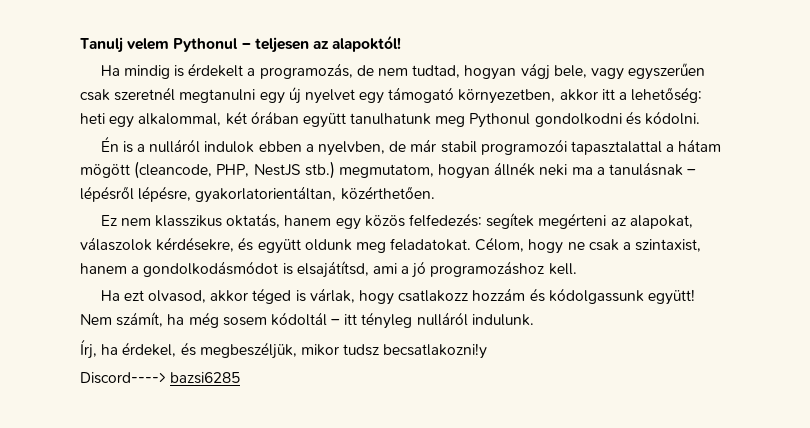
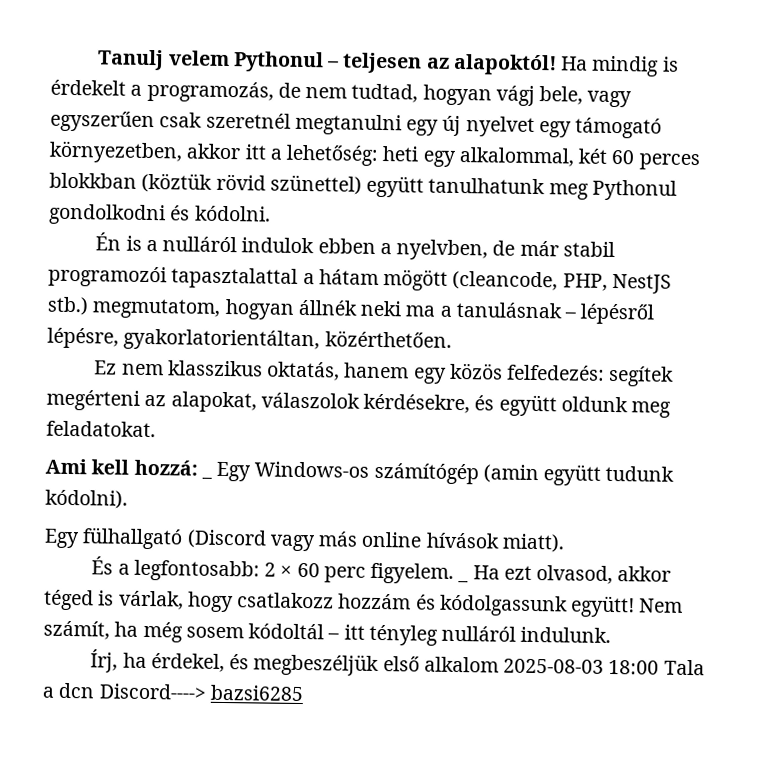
(402, 43) // -> (557, 64) none
[250,111,299,124] órában -> [611,149,700,171] [49,172,362,195] 60 perces blokkban (köztük rövid szünettel)
[475,237,702,254] [80,261,577,278] Célom, hogy ne csak a szintaxist, hanem a gondolkodásmódot is elsajátítsd, ami a jó programozáshoz kell. // -> [45,458,675,486] [45,489,128,509] [44,527,565,553] [91,556,470,584] // Ami kell hozzá: _ Egy Windows-os számítógép (amin együtt tudunk kódolni). // Egy fülhallgató (Discord vagy más online hívások miatt). // És a legfontosabb: 2 × 60 perc figyelem. _
[199,342,488,359] megbeszéljük, mikor tudsz becsatlakozni!y // -> [253,653,705,677] [42,682,96,699] megbeszéljük első alkalom 2025-08-03 18:00 Tala a dcn

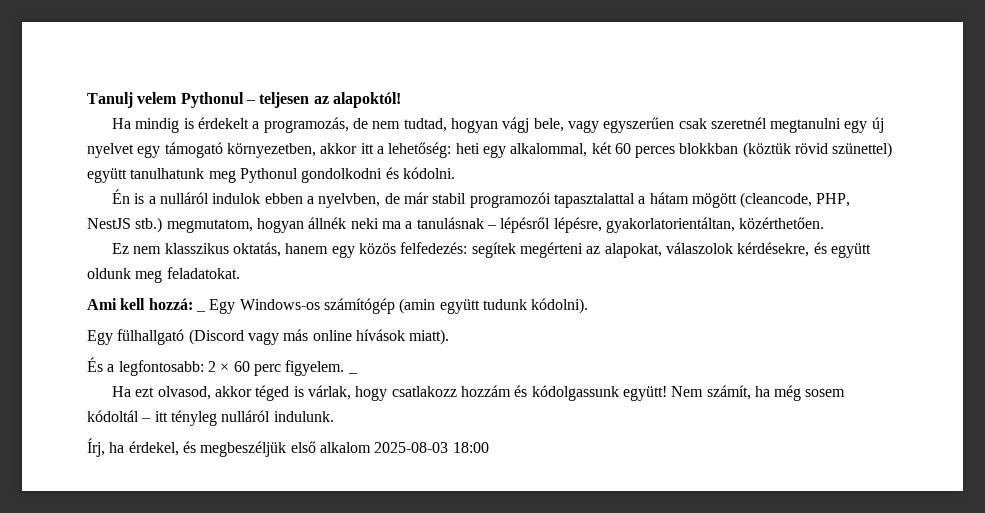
(557, 64) none -> (401, 100) //
(470, 581) none -> (358, 373) //
[663,659,705,676] [42,682,304,702] Tala a dcn Discord----> bazsi6285 -> (489, 447) none

